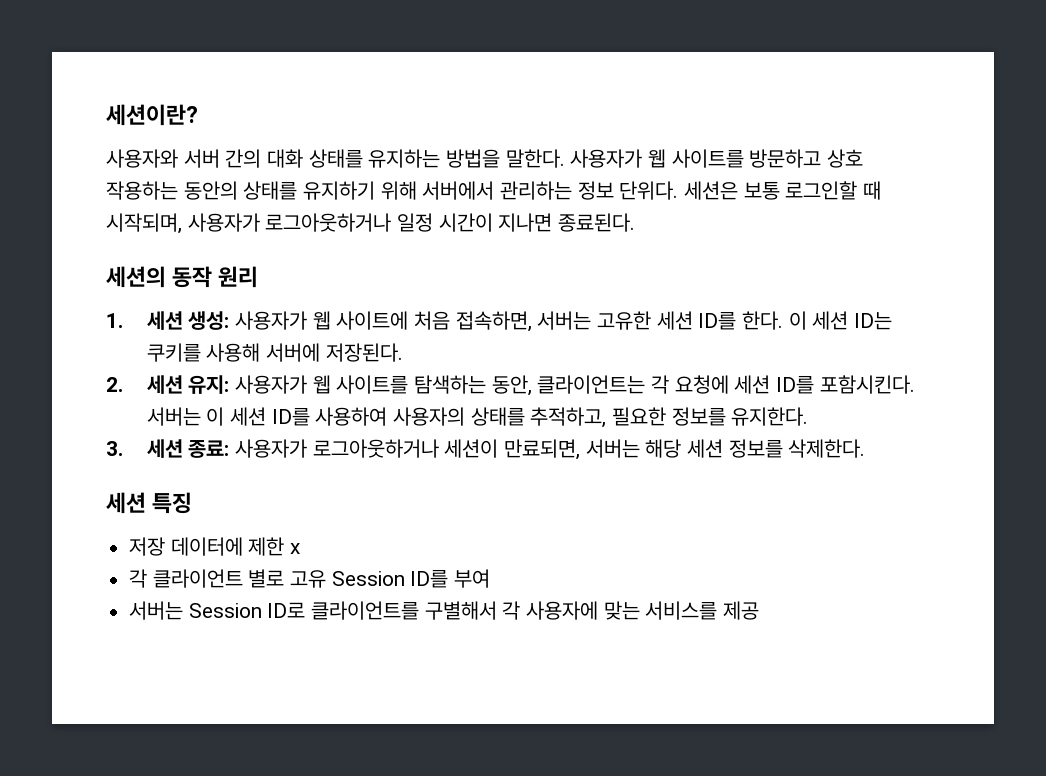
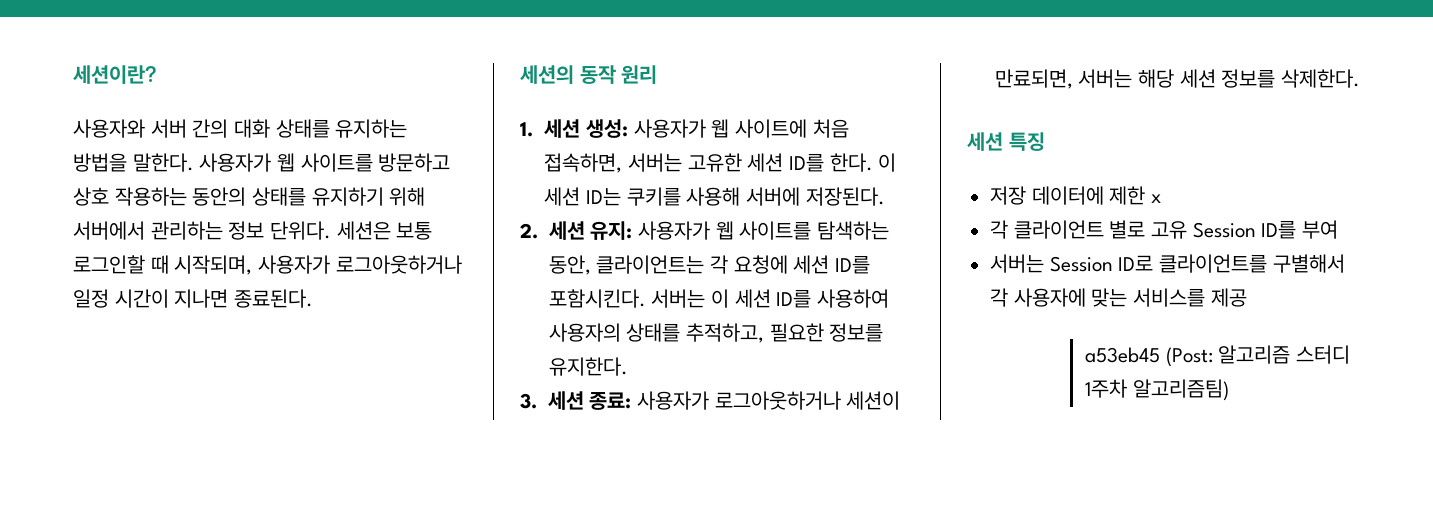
(760, 610) none -> [1084,345,1350,367] [1084,379,1229,401] // a53eb45 (Post: 알고리즘 스터디 1주차 알고리즘팀)

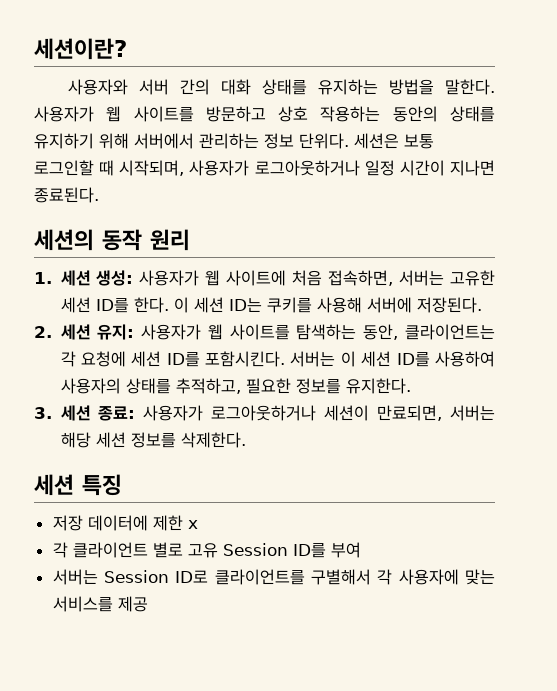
[1084,345,1350,367] [1084,379,1229,401] // a53eb45 (Post: 알고리즘 스터디 1주차 알고리즘팀) -> (148, 604) none

